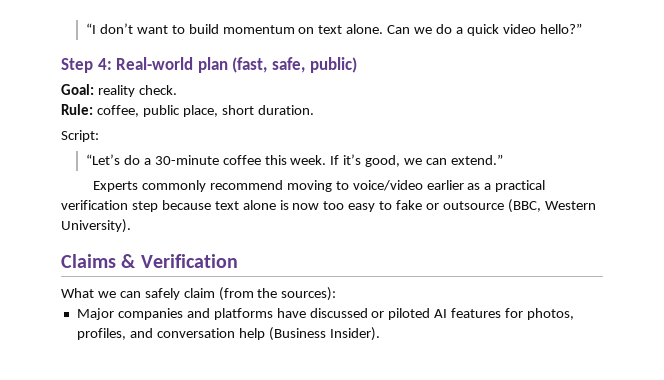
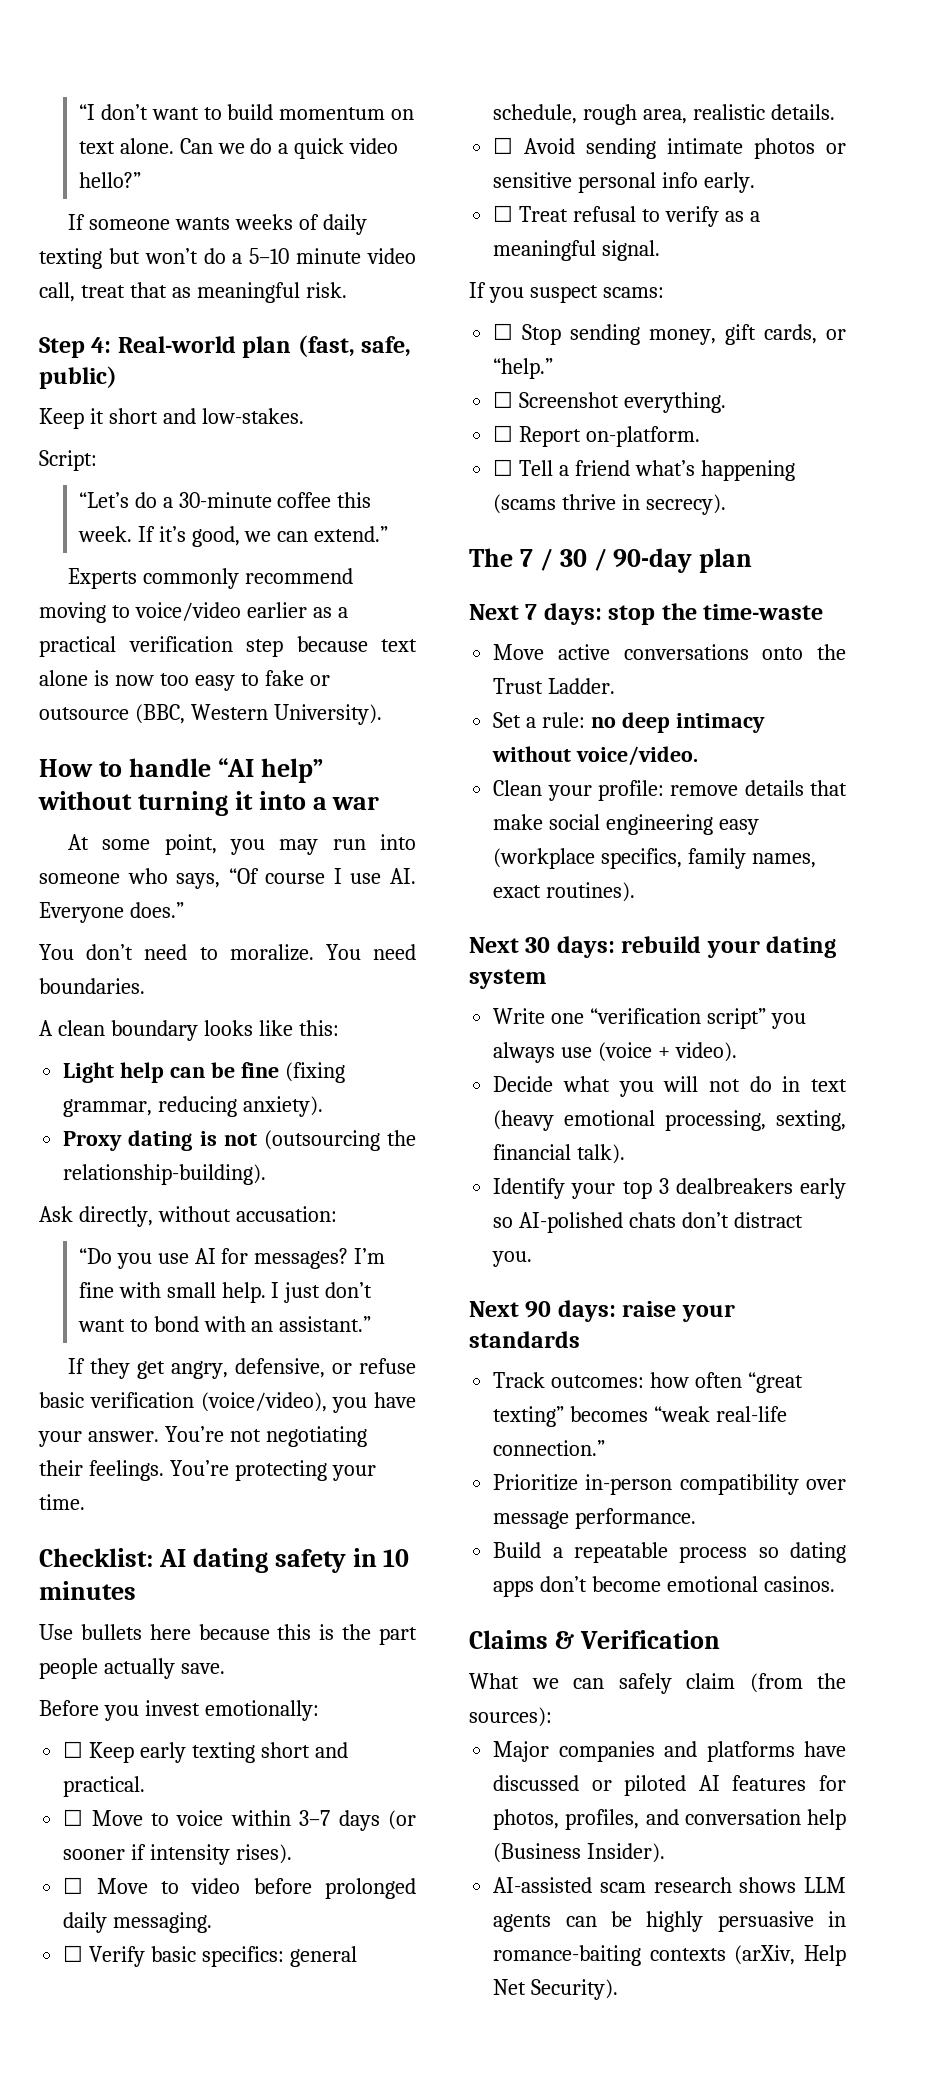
(582, 28) none -> [67,214,367,235] [39,248,416,269] [39,282,347,303] // If someone wants weeks of daily texting but won’t do a 5–10 minute video call, treat that as meaningful risk.
[61,84,177,97] [61,104,314,117] Goal: reality check. // Rule: coffee, public place, short duration. -> [39,408,304,429] Keep it short and low-stakes.
(131, 226) none -> [39,758,323,783] [38,791,380,816] [67,834,417,855] [39,868,416,889] [39,902,184,923] [39,944,416,961] [39,978,145,994] [39,1020,339,1041] [63,1062,345,1083] [63,1096,324,1117] [63,1130,417,1151] [63,1164,267,1185] [39,1206,337,1227] [78,1248,386,1269] [78,1282,373,1303] [77,1316,372,1332] [67,1358,416,1379] [39,1392,416,1413] [38,1426,367,1447] [39,1460,376,1481] [39,1494,85,1510] [39,1548,410,1573] [39,1581,136,1600] [39,1624,417,1645] [39,1658,225,1679] [39,1700,319,1721] [63,1741,348,1763] [63,1776,146,1797] [63,1809,416,1831] [63,1844,293,1865] [63,1877,417,1899] [63,1912,213,1933] [63,1945,357,1967] [493,104,835,125] [493,137,846,159] [493,172,756,193] [493,205,760,227] [493,240,661,261] [469,282,664,303] [493,323,846,345] [493,358,554,379] [493,391,727,413] [493,425,701,447] [493,459,795,481] [493,494,727,515] [469,548,753,573] [469,603,824,625] [493,644,846,660] [493,678,616,694] [493,712,765,733] [492,746,699,766] [493,780,847,801] [493,814,760,835] [493,848,817,869] [493,882,636,902] [469,936,837,958] [469,969,546,989] [493,1008,806,1029] [493,1042,737,1063] [493,1076,848,1097] [493,1110,846,1131] [493,1144,626,1164] [493,1178,846,1199] [493,1212,803,1233] [492,1251,533,1267] [469,1300,735,1322] [469,1331,580,1348] [493,1372,803,1393] [493,1406,788,1427] [493,1440,606,1456] [493,1474,846,1495] [493,1508,697,1529] [493,1542,846,1563] [493,1576,835,1597] // How to handle “AI help” without turning it into a war // At some point, you may run into someone who says, “Of course I use AI. Everyone does.” // You don’t need to moralize. You need boundaries. // A clean boundary looks like this: // Light help can be fine (fixing grammar, reducing anxiety). // Proxy dating is not (outsourcing the relationship-building). // Ask directly, without accusation: // “Do you use AI for messages? I’m fine with small help. I just don’t want to bond with an assistant.” // If they get angry, defensive, or refuse basic verification (voice/video), you have your answer. You’re not negotiating their feelings. You’re protecting your time. // Checklist: AI dating safety in 10 minutes // Use bullets here because this is the part people actually save. // Before you invest emotionally: // ☐ Keep early texting short and practical. // ☐ Move to voice within 3–7 days (or sooner if intensity rises). // ☐ Move to video before prolonged daily messaging. // ☐ Verify basic specifics: general schedule, rough area, realistic details. // ☐ Avoid sending intimate photos or sensitive personal info early. // ☐ Treat refusal to verify as a meaningful signal. // If you suspect scams: // ☐ Stop sending money, gift cards, or “help.” // ☐ Screenshot everything. // ☐ Report on-platform. // ☐ Tell a friend what’s happening (scams thrive in secrecy). // The 7 / 30 / 90-day plan // Next 7 days: stop the time-waste // Move active conversations onto the Trust Ladder. // Set a rule: no deep intimacy without voice/video. // Clean your profile: remove details that make social engineering easy (workplace specifics, family names, exact routines). // Next 30 days: rebuild your dating system // Write one “verification script” you always use (voice + video). // Decide what you will not do in text (heavy emotional processing, sexting, financial talk). // Identify your top 3 dealbreakers early so AI-polished chats don’t distract you. // Next 90 days: raise your standards // Track outcomes: how often “great texting” becomes “weak real-life connection.” // Prioritize in-person compatibility over message performance. // Build a repeatable process so dating apps don’t become emotional casinos.
(380, 334) none -> [493,1877,846,1893] [493,1911,846,1932] [493,1945,846,1966] [493,1979,619,2000] // AI-assisted scam research shows LLM agents can be highly persuasive in romance-baiting contexts (arXiv, Help Net Security).

